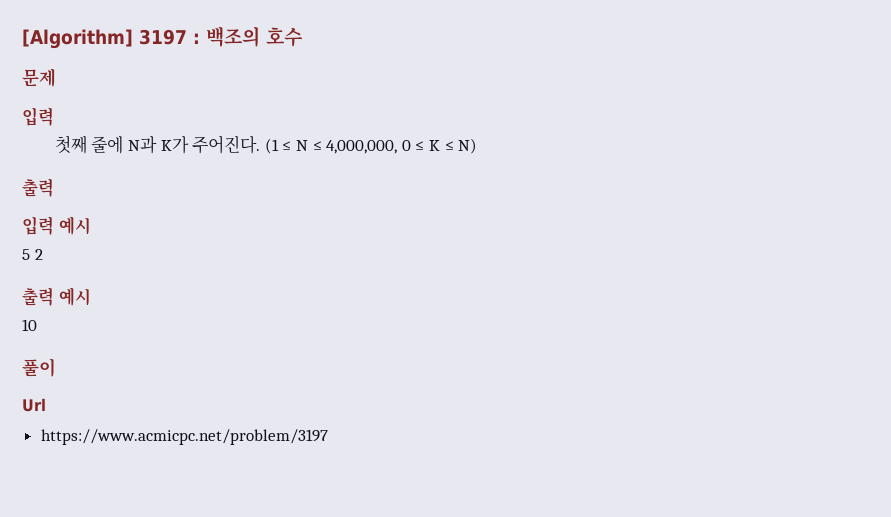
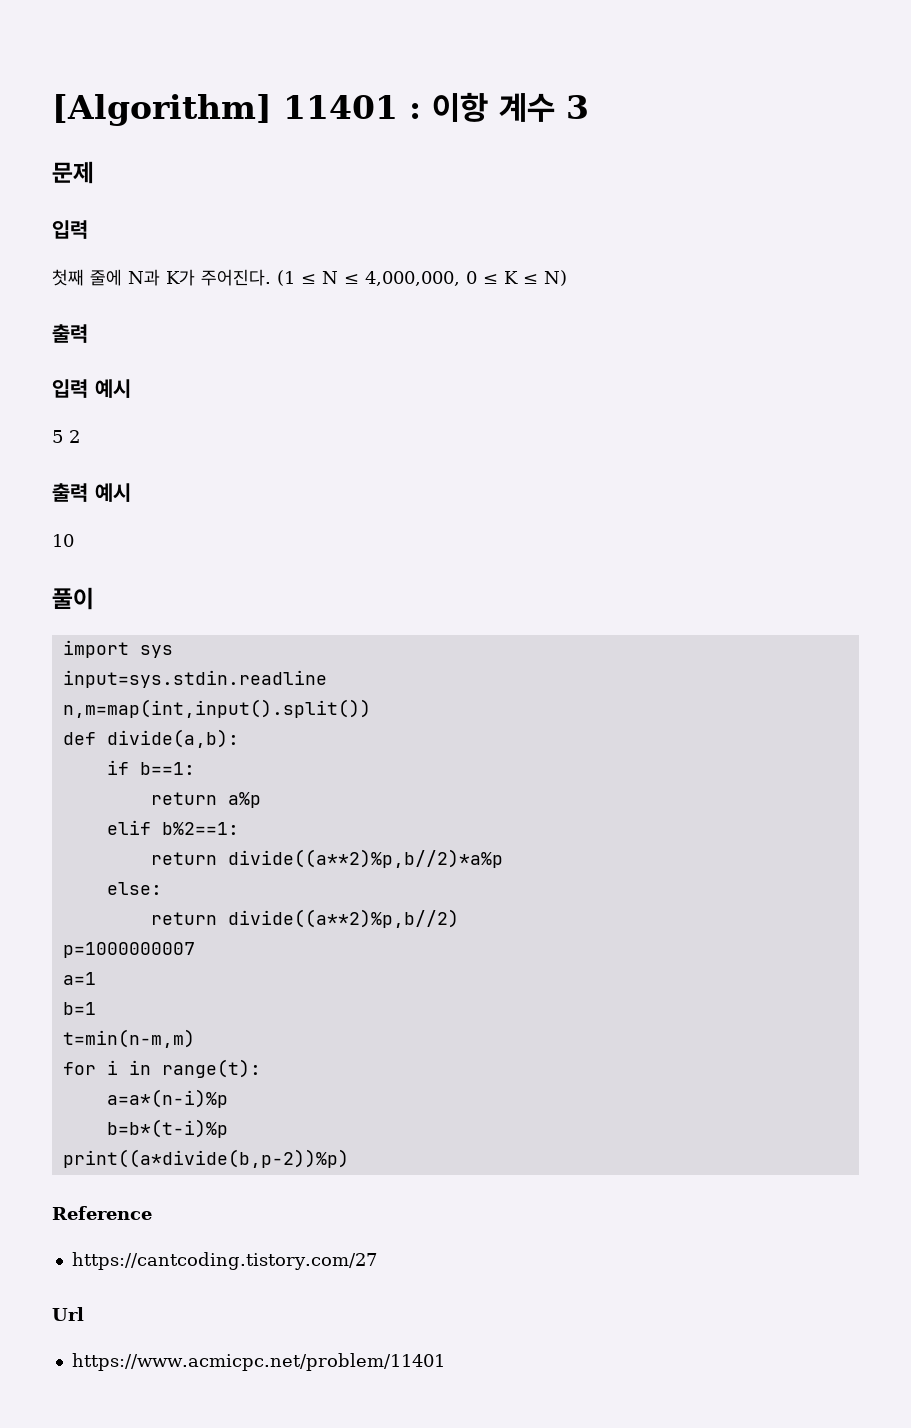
[139,26,303,47] 3197 : 백조의 호수 -> [283,92,589,122] 11401 : 이항 계수 3
(56, 367) none -> [62,640,173,658] [62,670,327,688] [62,699,371,718] [62,729,239,748] [106,760,195,775] [150,792,261,808] [106,820,239,835] [150,849,503,868] [106,882,162,895] [150,909,459,928] [62,942,195,958] [62,972,96,985] [62,1002,96,1015] [62,1029,195,1048] [62,1059,261,1078] [106,1089,228,1108] [106,1119,228,1138] [62,1149,349,1168] [52,1206,152,1220] [71,1252,377,1270] // import sys // input=sys.stdin.readline // n,m=map(int,input().split()) // def divide(a,b): // if b==1: // return a%p // elif b%2==1: // return divide((a**2)%p,b//2)*a%p // else: // return divide((a**2)%p,b//2) // p=1000000007 // a=1 // b=1 // t=min(n-m,m) // for i in range(t): // a=a*(n-i)%p // b=b*(t-i)%p // print((a*divide(b,p-2))%p) // Reference // https://cantcoding.tistory.com/27
[40,429,328,445] https://www.acmicpc.net/problem/3197 -> [71,1353,445,1371] https://www.acmicpc.net/problem/11401

